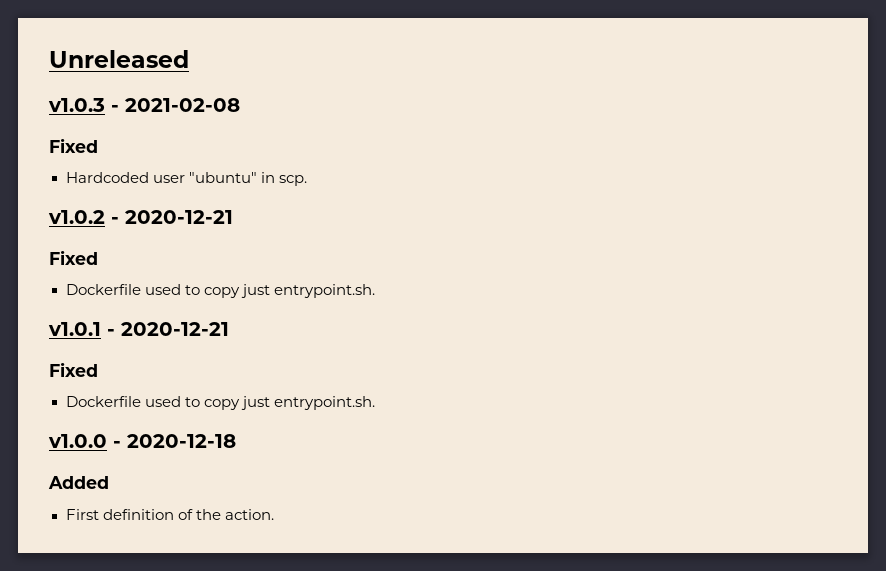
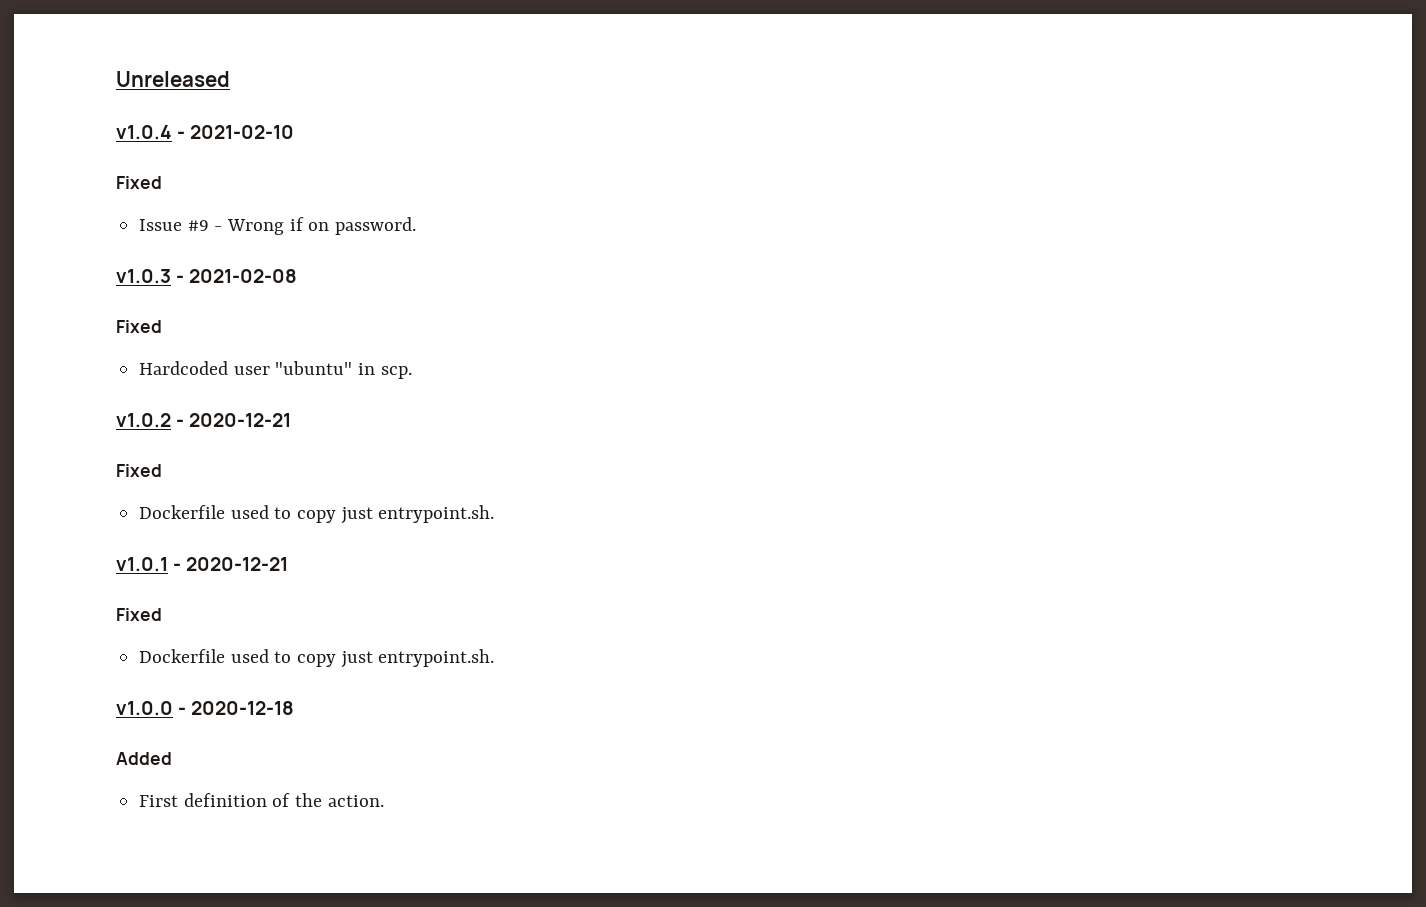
(189, 59) none -> [116,125,295,139] [116,176,162,189] [139,217,417,235] // v1.0.4 - 2021-02-10 // Fixed // Issue #9 - Wrong if on password.

